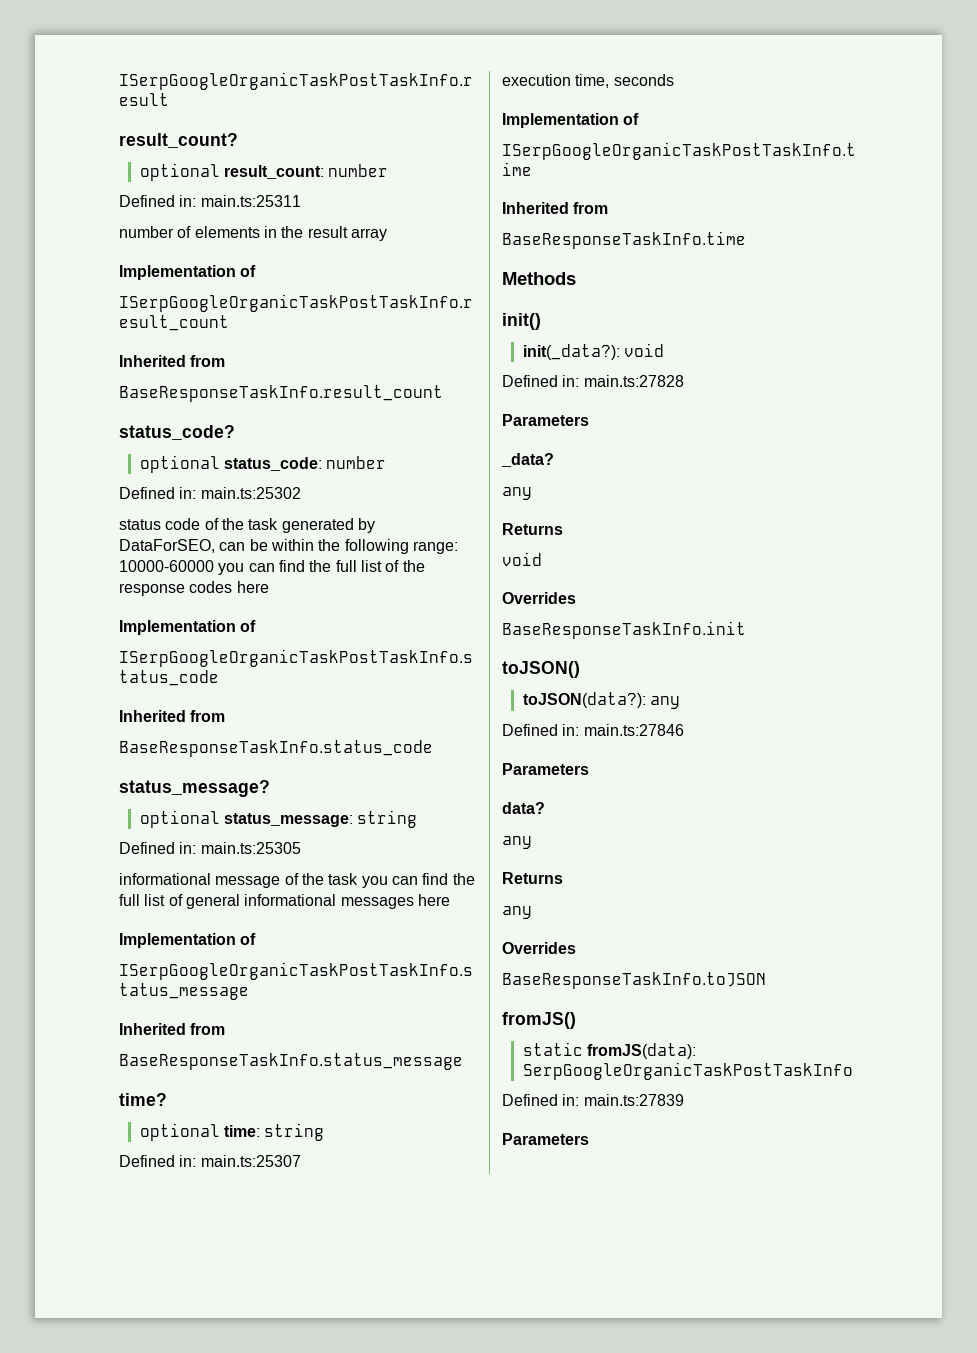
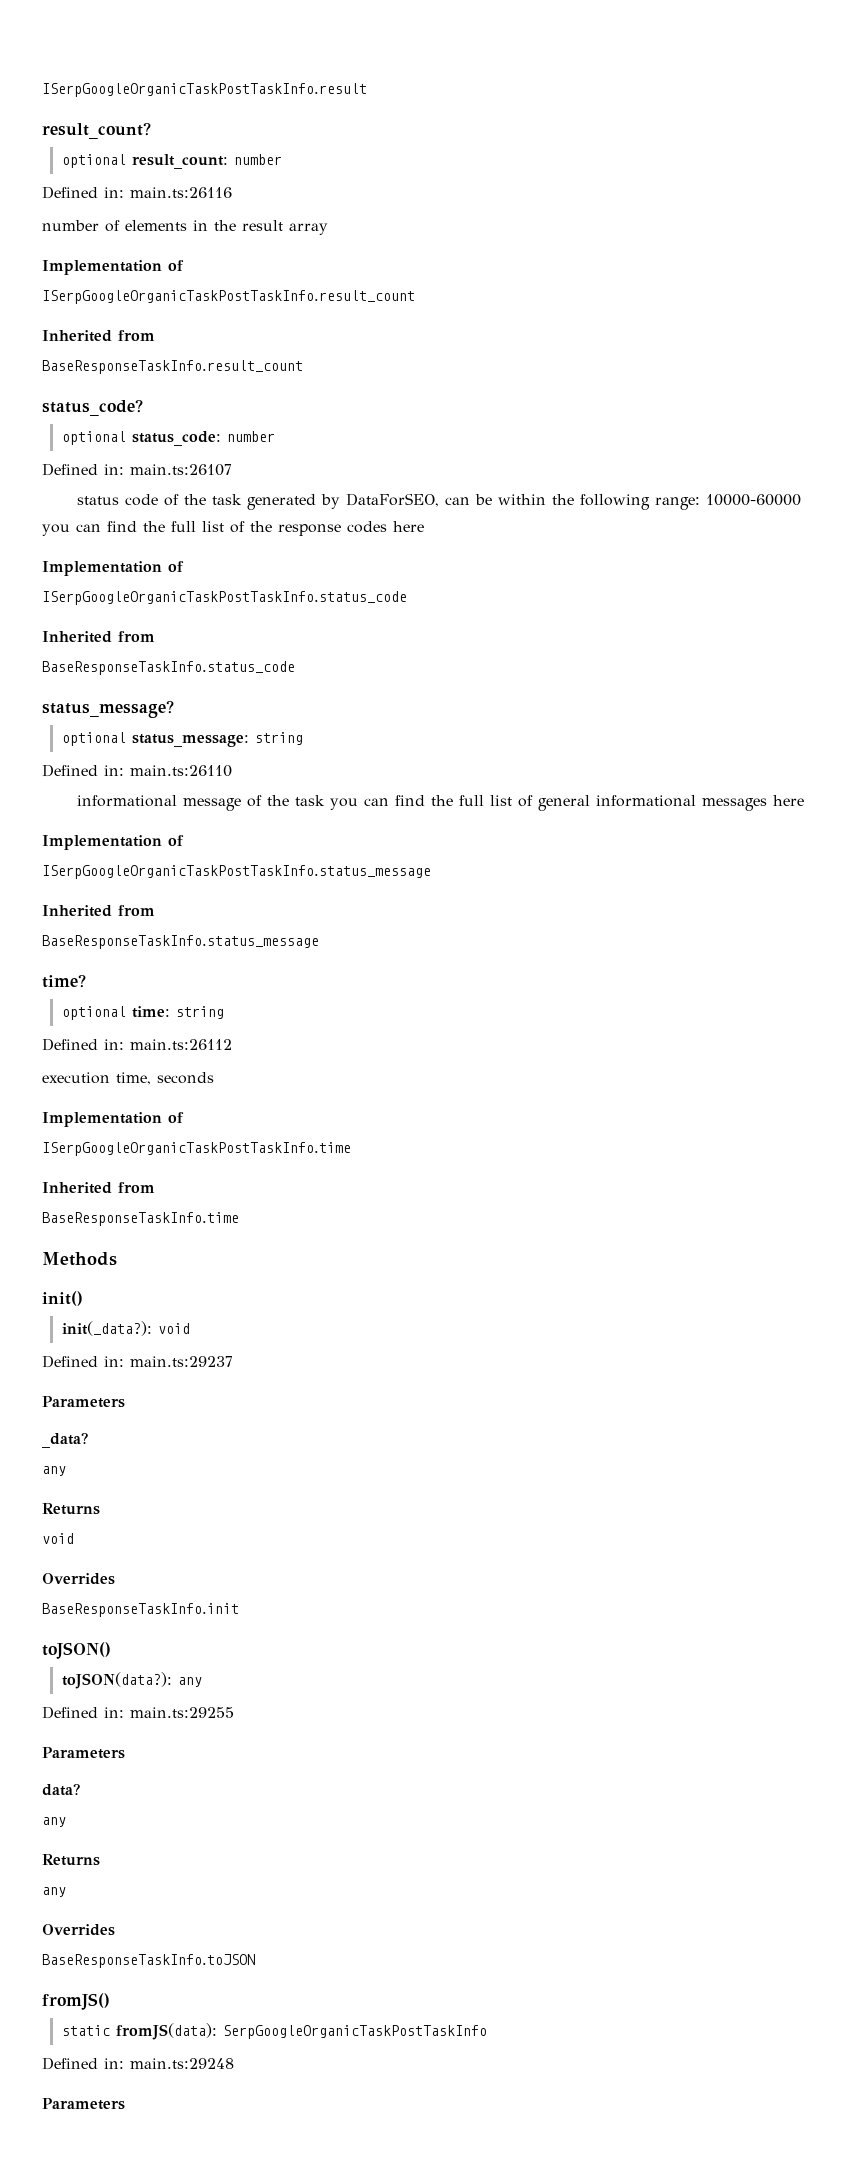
[200,195,301,207] main.ts:25311 -> [130,187,232,198] main.ts:26116
[200,487,301,499] main.ts:25302 -> [130,464,232,476] main.ts:26107
[200,842,301,854] main.ts:25305 -> [130,765,232,777] main.ts:26110
[200,1155,301,1167] main.ts:25307 -> [130,1039,232,1050] main.ts:26112
[583,375,684,387] main.ts:27828 -> [130,1356,233,1367] main.ts:29237
[583,724,684,736] main.ts:27846 -> [130,1707,234,1718] main.ts:29255
[583,1094,684,1106] main.ts:27839 -> [130,2058,234,2069] main.ts:29248

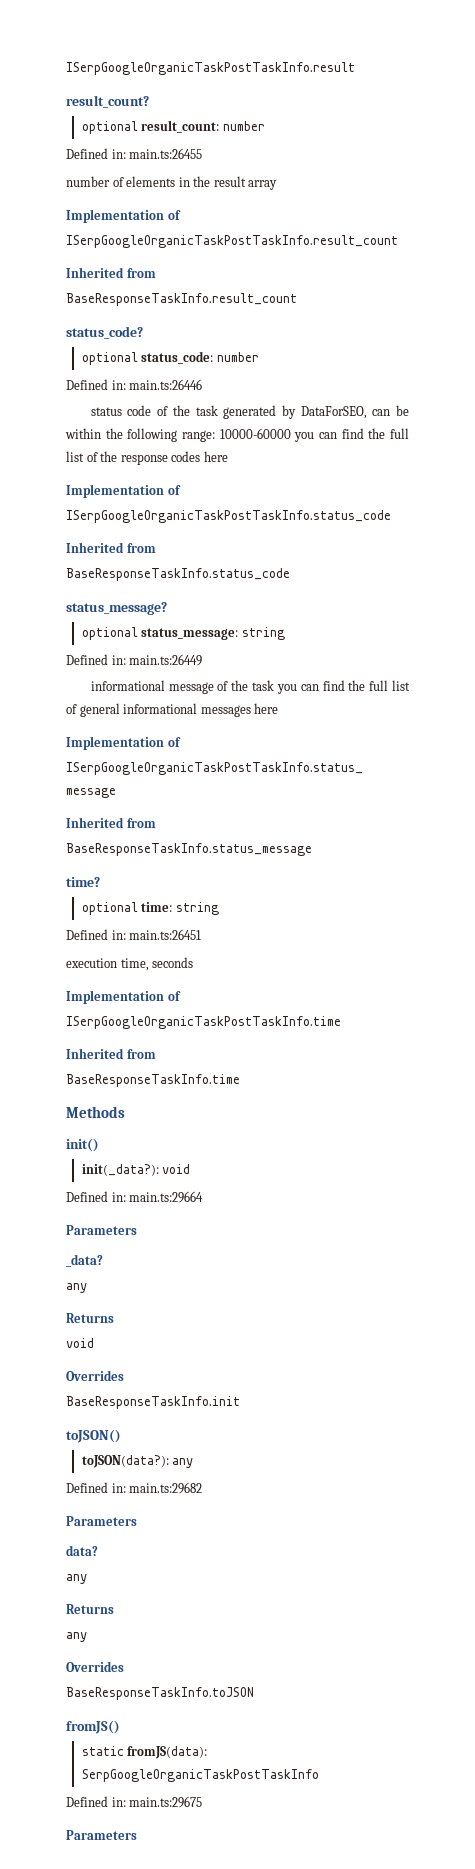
[130,187,232,198] main.ts:26116 -> [129,148,203,159] main.ts:26455
[130,464,232,476] main.ts:26107 -> [129,379,203,390] main.ts:26446
[130,765,232,777] main.ts:26110 -> [129,654,203,666] main.ts:26449
[130,1039,232,1050] main.ts:26112 -> [129,929,202,940] main.ts:26451
[130,1356,233,1367] main.ts:29237 -> [129,1191,204,1203] main.ts:29664
[130,1707,234,1718] main.ts:29255 -> [129,1482,203,1494] main.ts:29682
[130,2058,234,2069] main.ts:29248 -> [129,1796,203,1808] main.ts:29675

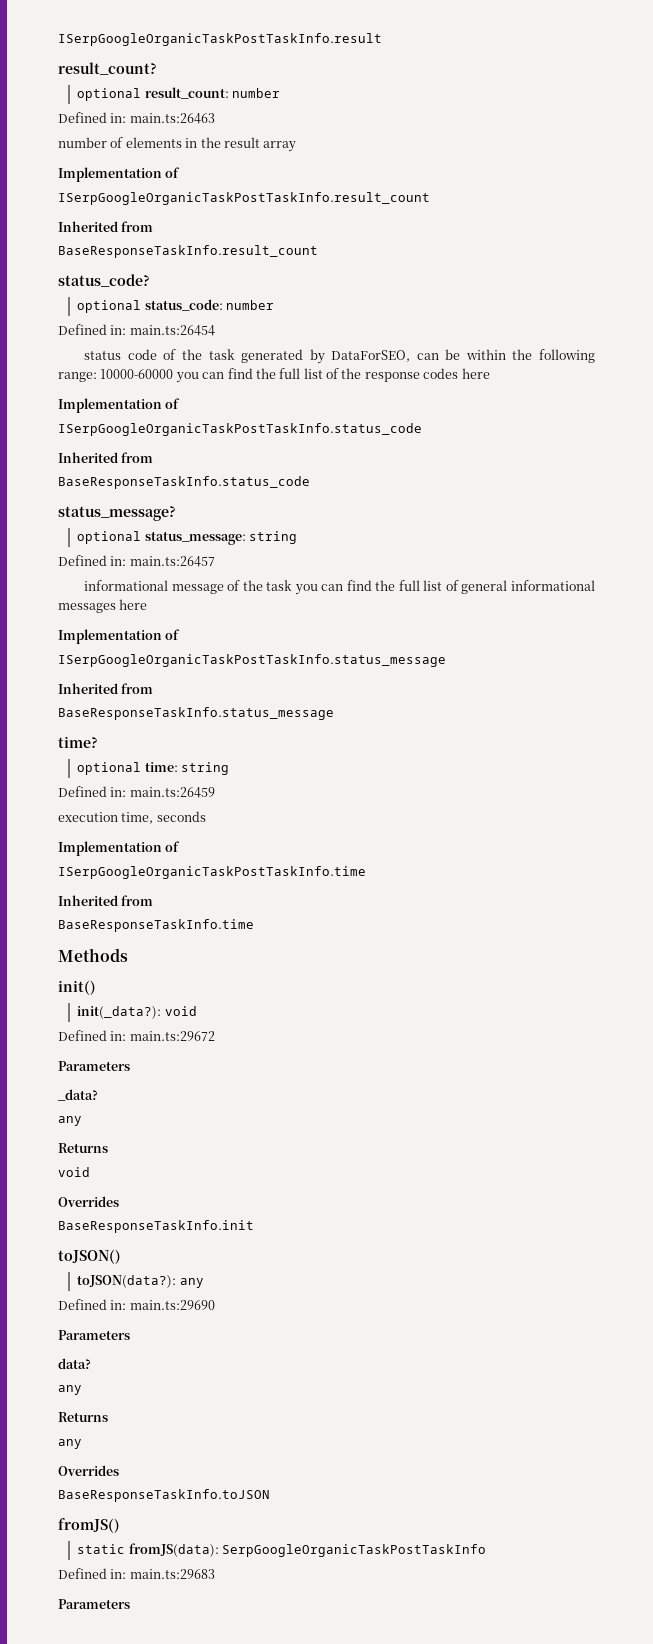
[129,148,203,159] main.ts:26455 -> [129,113,215,124] main.ts:26463
[129,379,203,390] main.ts:26446 -> [129,325,215,336] main.ts:26454
[129,654,203,666] main.ts:26449 -> [129,556,215,567] main.ts:26457
[129,929,202,940] main.ts:26451 -> [129,787,215,798] main.ts:26459
[129,1191,204,1203] main.ts:29664 -> [129,1031,215,1041] main.ts:29672
[129,1482,203,1494] main.ts:29682 -> [129,1300,215,1310] main.ts:29690
[129,1796,203,1808] main.ts:29675 -> [129,1569,215,1579] main.ts:29683

